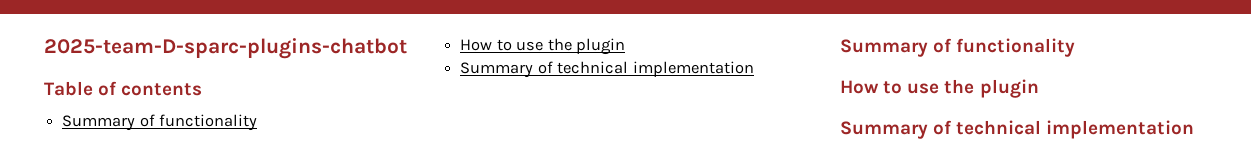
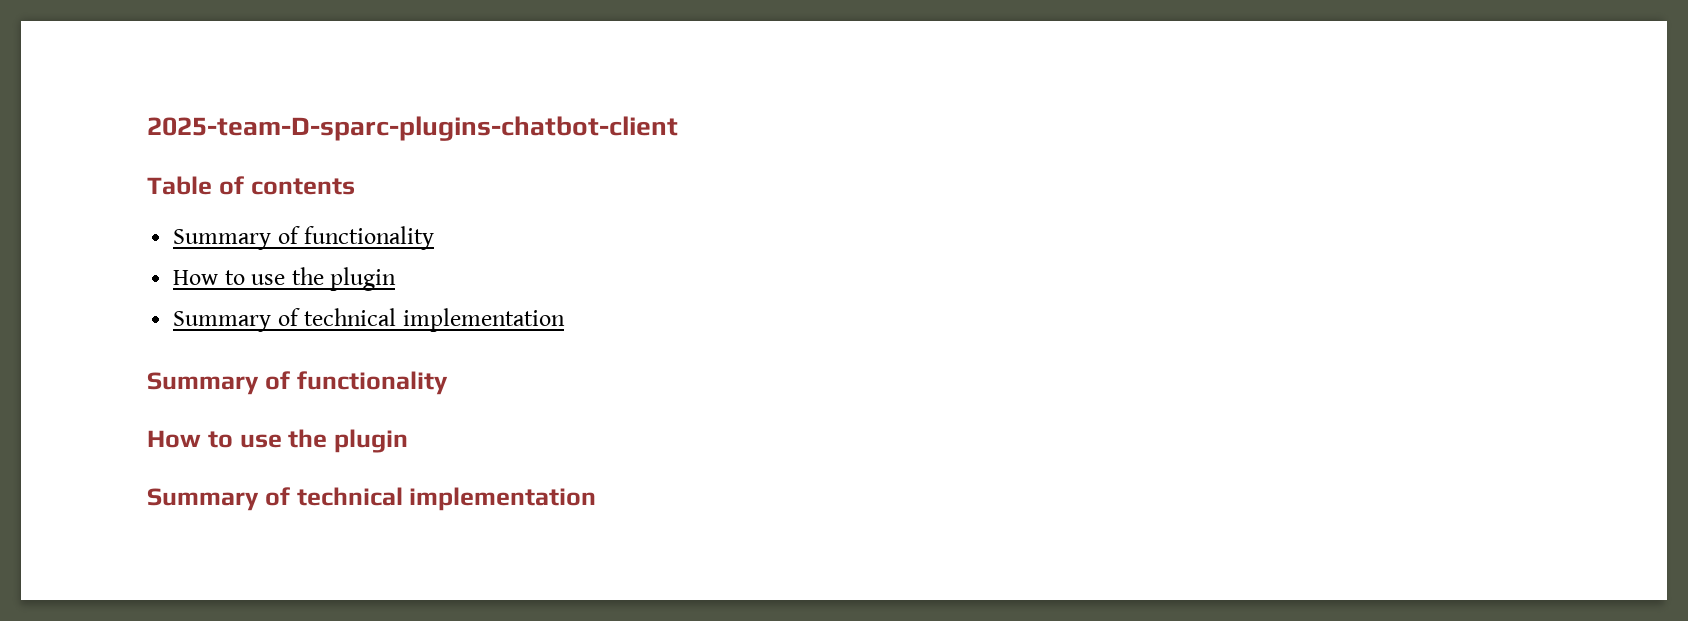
[44,38,407,59] 2025-team-D-sparc-plugins-chatbot -> [147,116,678,141] 2025-team-D-sparc-plugins-chatbot-client

